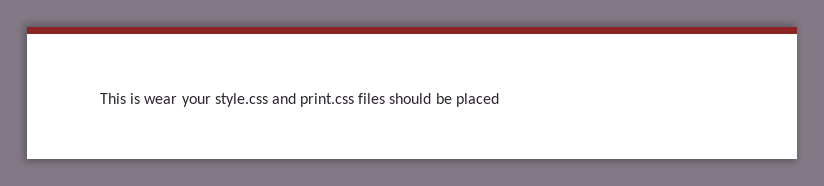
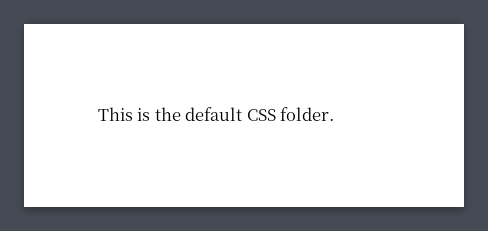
[144,93,499,107] wear your style.css and print.css files should be placed -> [154,107,335,121] the default CSS folder.

